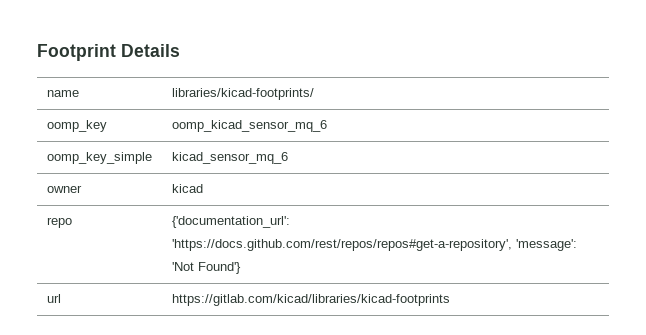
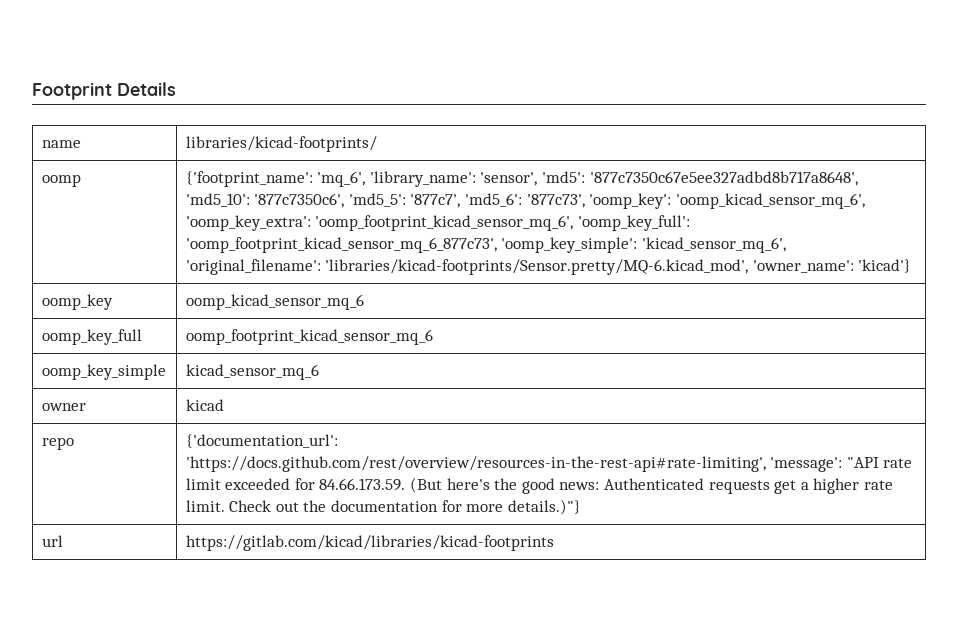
(314, 94) none -> [41,174,81,187] [185,171,858,187] [185,193,865,209] [185,215,690,231] [185,237,786,253] [185,259,912,275] // oomp | {'footprint_name': 'mq_6', 'library_name': 'sensor', 'md5': '877c7350c67e5ee327adbd8b717a8648', 'md5_10': '877c7350c6', 'md5_5': '877c7', 'md5_6': '877c73', 'oomp_key': 'oomp_kicad_sensor_mq_6', 'oomp_key_extra': 'oomp_footprint_kicad_sensor_mq_6', 'oomp_key_full': 'oomp_footprint_kicad_sensor_mq_6_877c73', 'oomp_key_simple': 'kicad_sensor_mq_6', 'original_filename': 'libraries/kicad-footprints/Sensor.pretty/MQ-6.kicad_mod', 'owner_name': 'kicad'}
(327, 126) none -> [41,329,142,345] [185,329,433,345] // oomp_key_full | oomp_footprint_kicad_sensor_mq_6
[171,239,577,251] [171,262,241,274] 'https://docs.github.com/rest/repos/repos#get-a-repository', 'message': 'Not Found'} -> [185,456,913,472] [185,477,893,494] [185,499,581,515] 'https://docs.github.com/rest/overview/resources-in-the-rest-api#rate-limiting', 'message': "API rate limit exceeded for 84.66.173.59. (But here's the good news: Authenticated requests get a higher rate limit. Check out the documentation for more details.)"}

